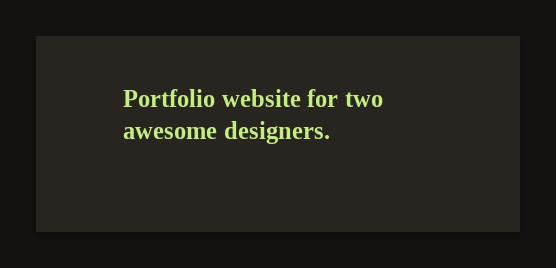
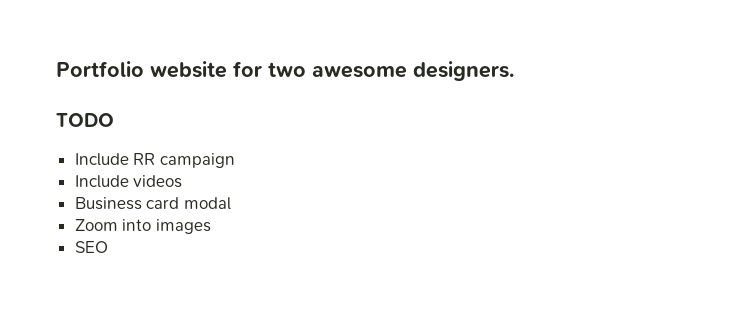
(330, 132) none -> [56,113,114,127] [74,153,235,168] [74,175,183,188] [74,197,231,210] [74,219,211,234] [74,241,108,253] // TODO // Include RR campaign // Include videos // Business card modal // Zoom into images // SEO

